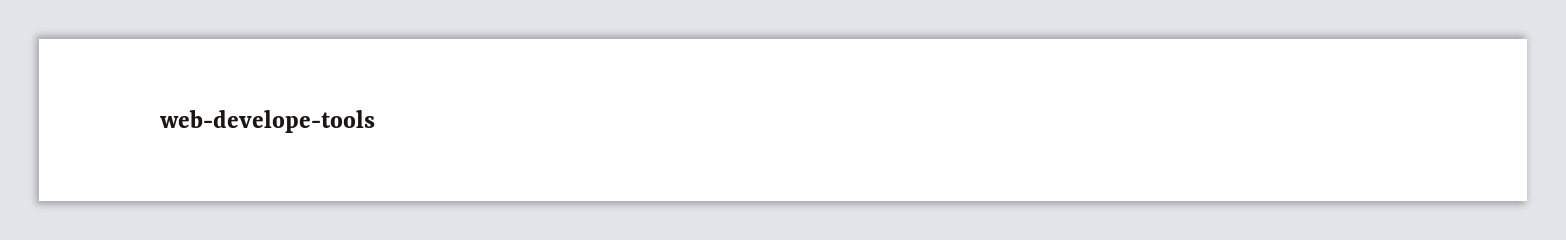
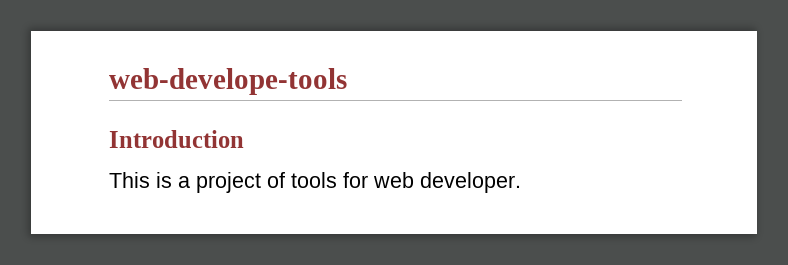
(375, 121) none -> [109,130,244,148] [109,172,521,193] // Introduction // This is a project of tools for web developer.

